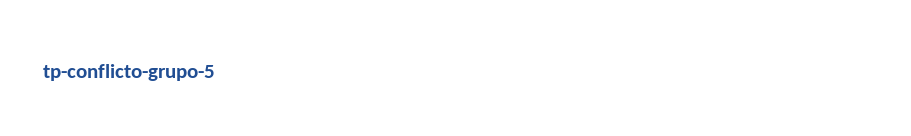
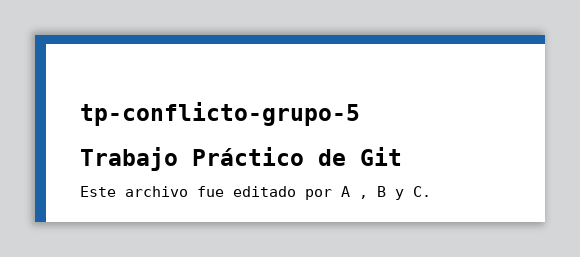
(215, 72) none -> [80,147,402,171] [80,186,431,200] // Trabajo Práctico de Git // Este archivo fue editado por A , B y C.

